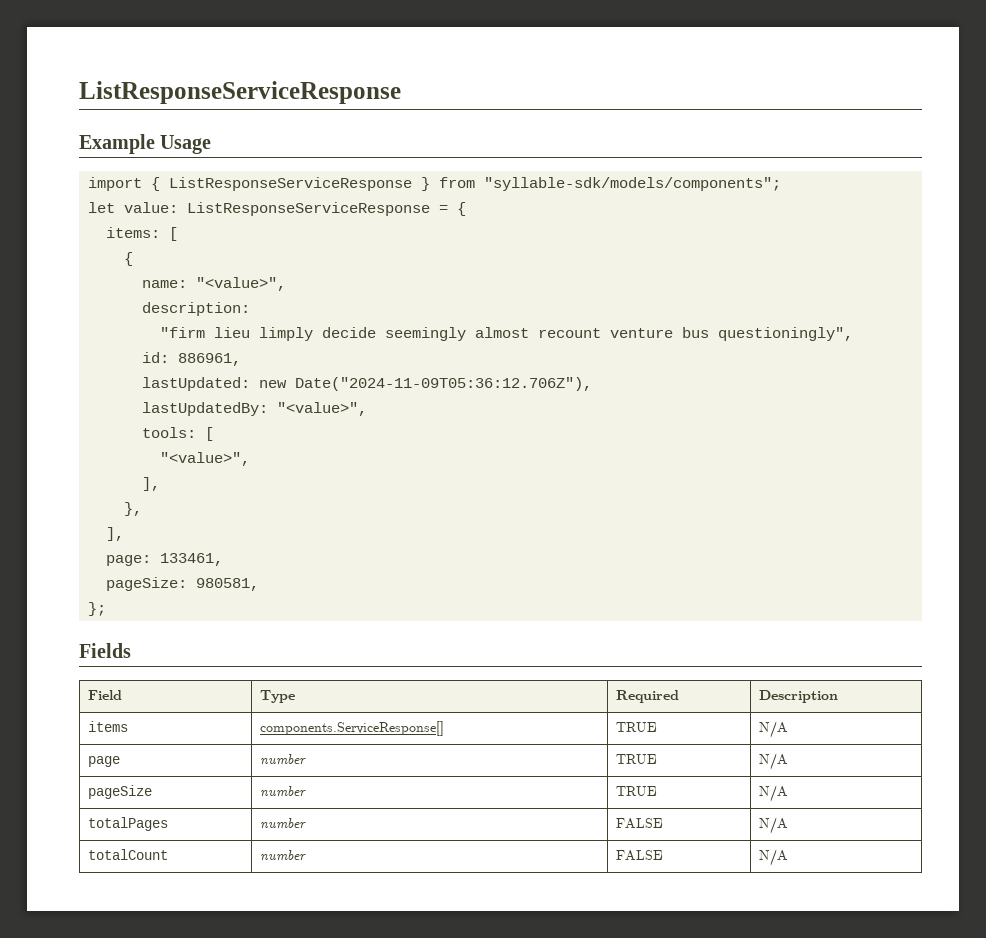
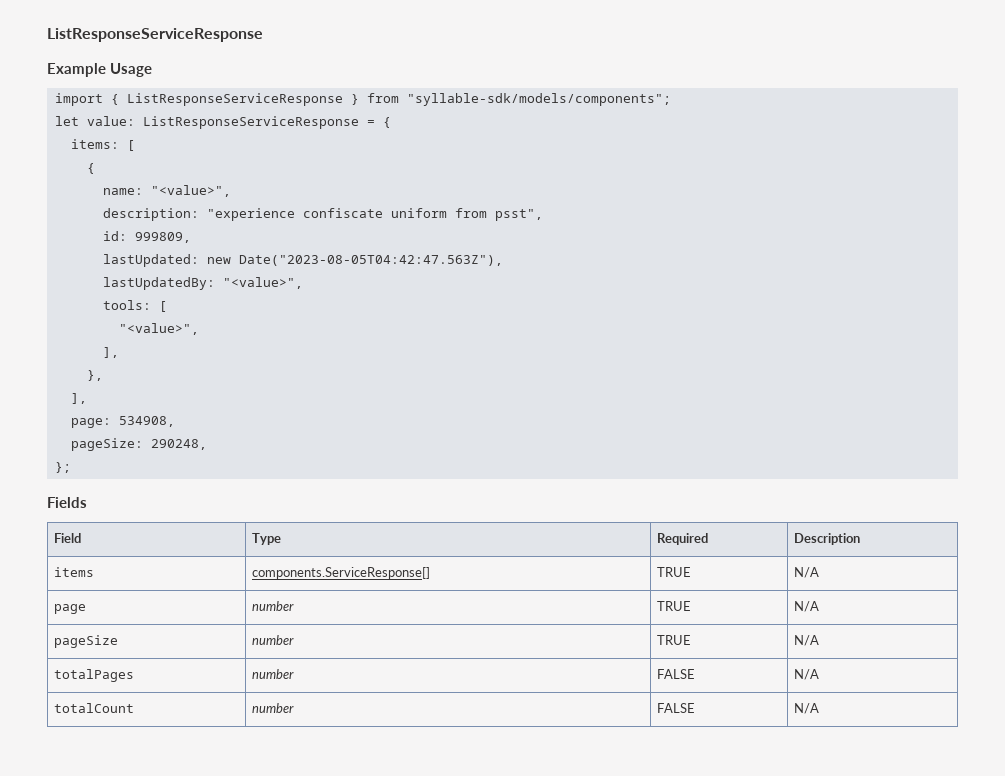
[160,327,853,341] // "firm lieu limply decide seemingly almost recount venture bus questioningly", -> [206,208,543,221] "experience confiscate uniform from psst",
[178,353,241,366] 886961, -> [134,232,191,243] 999809,
[295,377,592,391] Date("2024-11-09T05:36:12.706Z"), -> [238,255,503,266] Date("2023-08-05T04:42:47.563Z"),
[160,553,223,566] 133461, -> [118,416,175,427] 534908,
[196,578,259,591] 980581, -> [150,439,207,450] 290248,

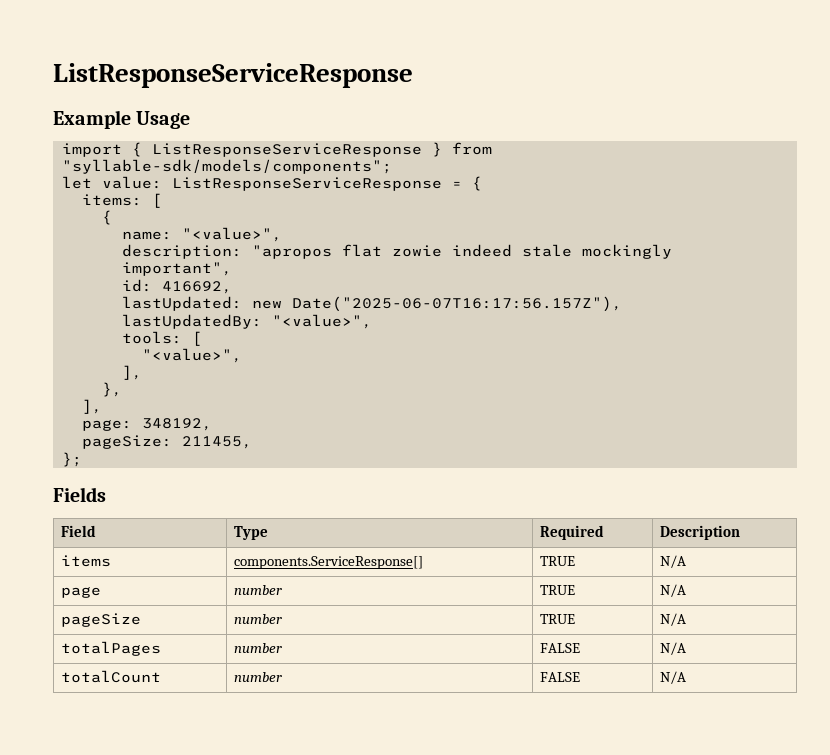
[206,208,543,221] "experience confiscate uniform from psst", -> [251,244,672,259] [121,262,232,276] "apropos flat zowie indeed stale mockingly important",
[134,232,191,243] 999809, -> [161,281,232,294] 416692,
[238,255,503,266] Date("2023-08-05T04:42:47.563Z"), -> [291,296,622,312] Date("2025-06-07T16:17:56.157Z"),
[118,416,175,427] 534908, -> [141,418,212,431] 348192,
[150,439,207,450] 290248, -> [181,436,252,449] 211455,

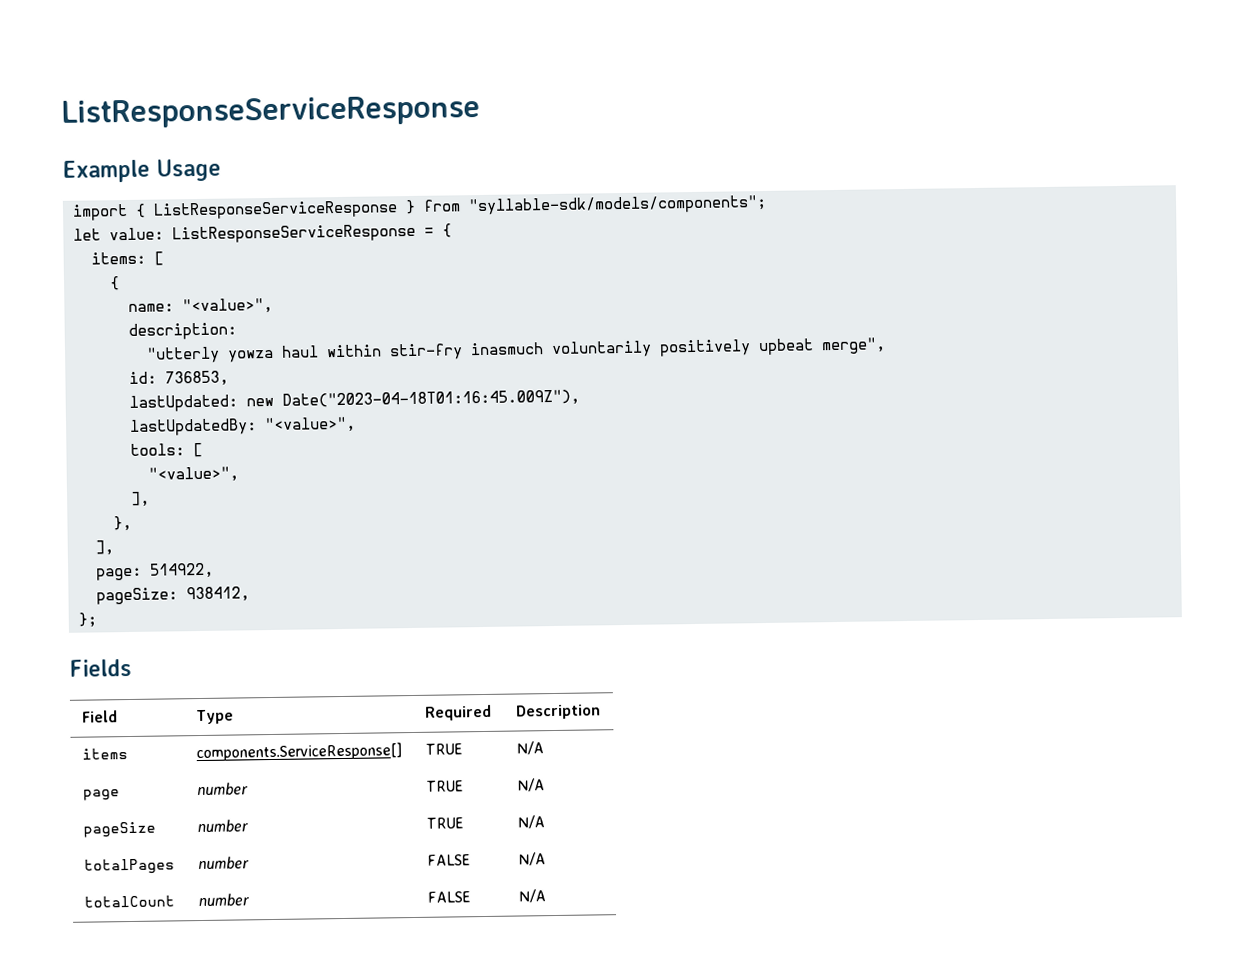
[251,244,672,259] [121,262,232,276] "apropos flat zowie indeed stale mockingly important", -> [146,337,887,364] // "utterly yowza haul within stir-fry inasmuch voluntarily positively upbeat merge",
[161,281,232,294] 416692, -> [165,370,230,387] 736853,
[291,296,622,312] Date("2025-06-07T16:17:56.157Z"), -> [282,389,581,409] Date("2023-04-18T01:16:45.009Z"),
[141,418,212,431] 348192, -> [150,562,215,579] 514922,
[181,436,252,449] 211455, -> [186,586,251,603] 938412,

